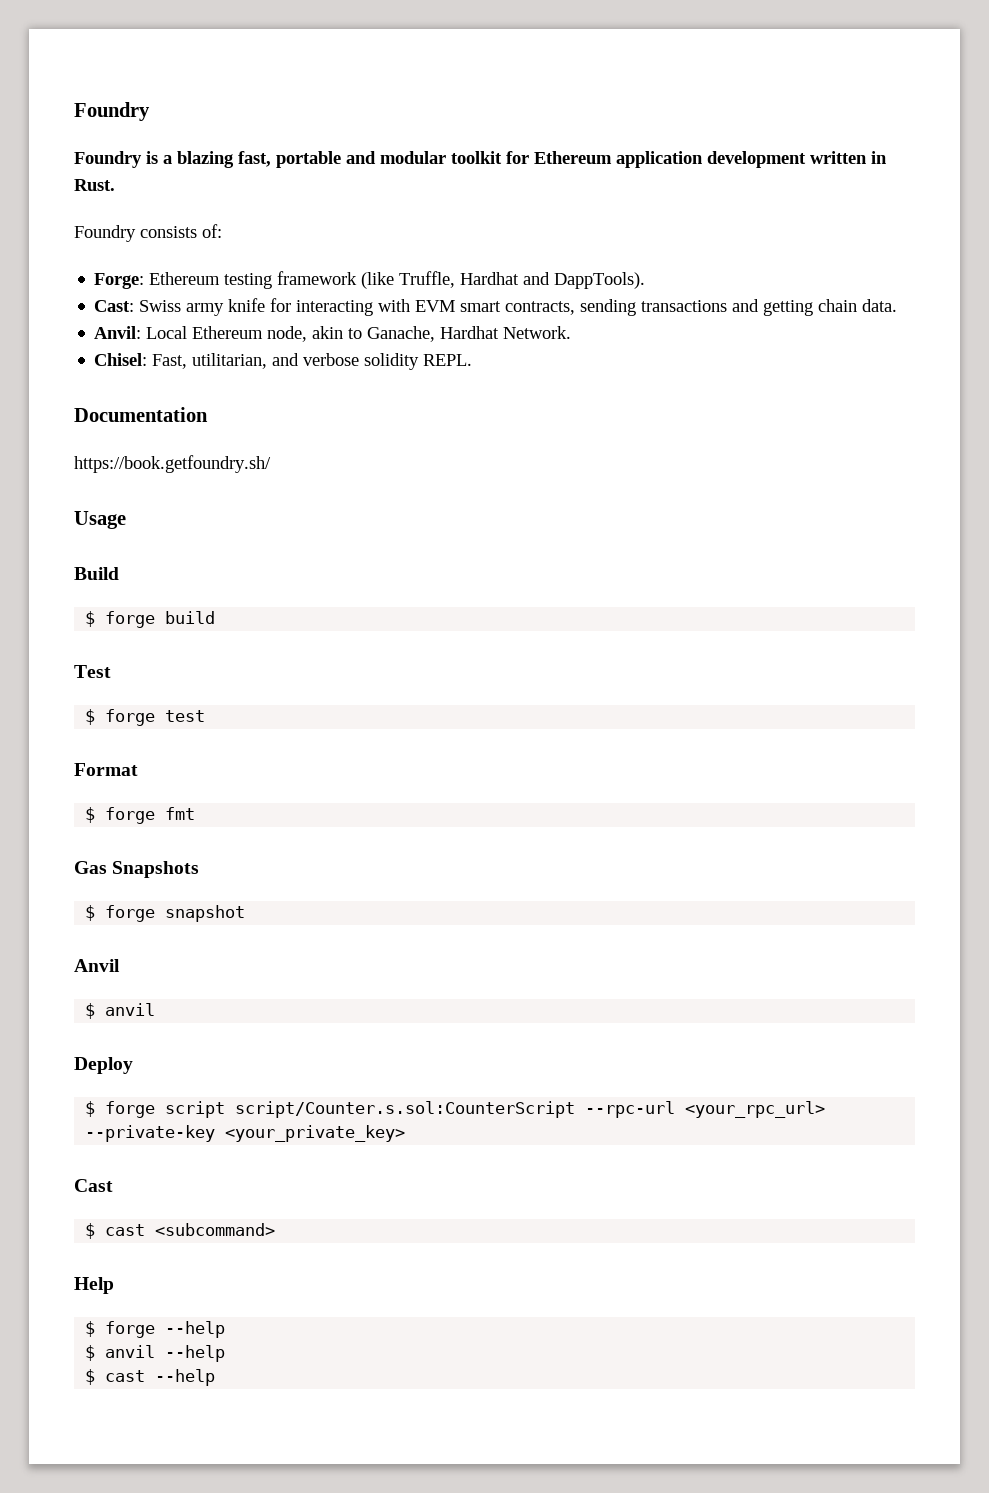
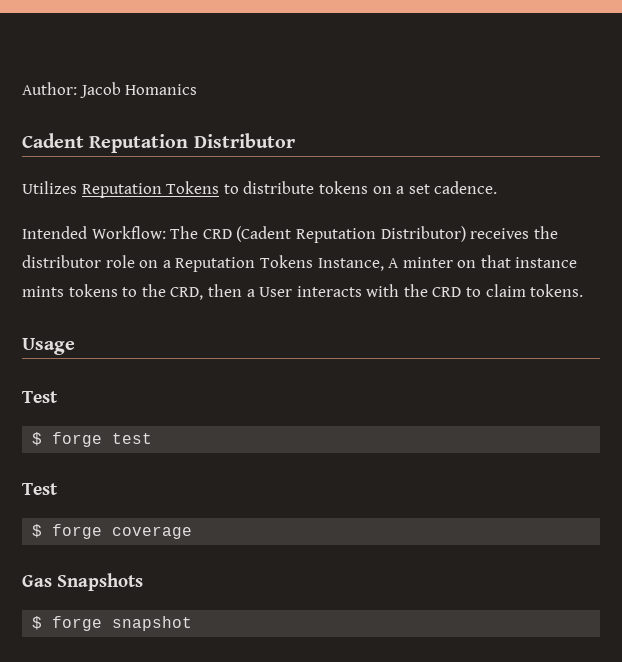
[74,102,150,121] [74,151,887,168] [74,179,115,191] [74,224,222,242] [94,271,646,289] [94,298,898,316] [94,326,572,342] [94,353,473,370] [74,407,208,422] [74,455,271,473] [74,511,126,529] [74,567,119,580] [85,611,216,628] Foundry // Foundry is a blazing fast, portable and modular toolkit for Ethereum application development written in Rust. // Foundry consists of: // Forge: Ethereum testing framework (like Truffle, Hardhat and DappTools). // Cast: Swiss army knife for interacting with EVM smart contracts, sending transactions and getting chain data. // Anvil: Local Ethereum node, akin to Ganache, Hardhat Network. // Chisel: Fast, utilitarian, and verbose solidity REPL. // Documentation // https://book.getfoundry.sh/ // Usage // Build // $ forge build -> [22,82,198,98] [22,133,295,153] [22,181,498,198] [22,226,558,243] [22,255,578,272] [22,284,584,300] [22,338,75,355] Author: Jacob Homanics // Cadent Reputation Distributor // Utilizes Reputation Tokens to distribute tokens on a set cadence. // Intended Workflow: The CRD (Cadent Reputation Distributor) receives the distributor role on a Reputation Tokens Instance, A minter on that instance mints tokens to the CRD, then a User interacts with the CRD to claim tokens. // Usage
[74,763,138,776] [85,807,196,824] Format // $ forge fmt -> [22,483,58,495] [32,524,193,539] Test // $ forge coverage
[74,959,120,972] [85,1003,156,1019] [74,1057,133,1074] [85,1101,826,1118] [85,1125,406,1142] [74,1179,113,1192] [85,1223,276,1239] [74,1277,114,1294] [85,1321,226,1338] [85,1345,226,1362] [85,1369,216,1386] // Anvil // $ anvil // Deploy // $ forge script script/Counter.s.sol:CounterScript --rpc-url <your_rpc_url> --private-key <your_private_key> // Cast // $ cast <subcommand> // Help // $ forge --help // $ anvil --help // $ cast --help -> (193, 623) none

